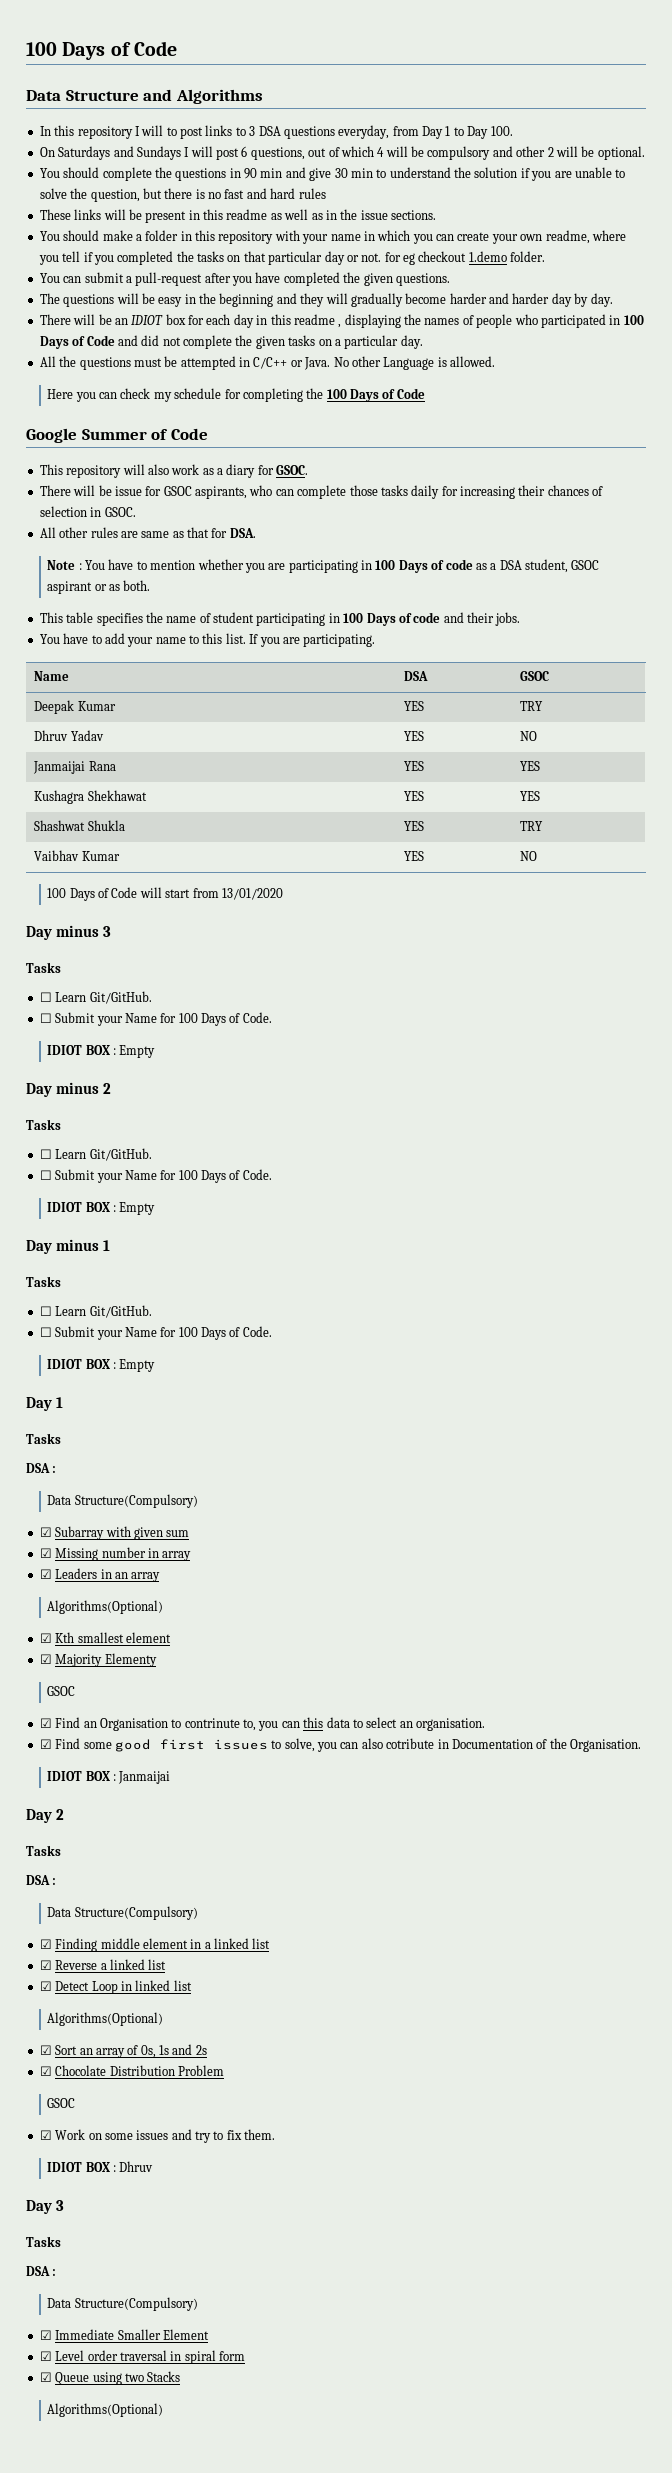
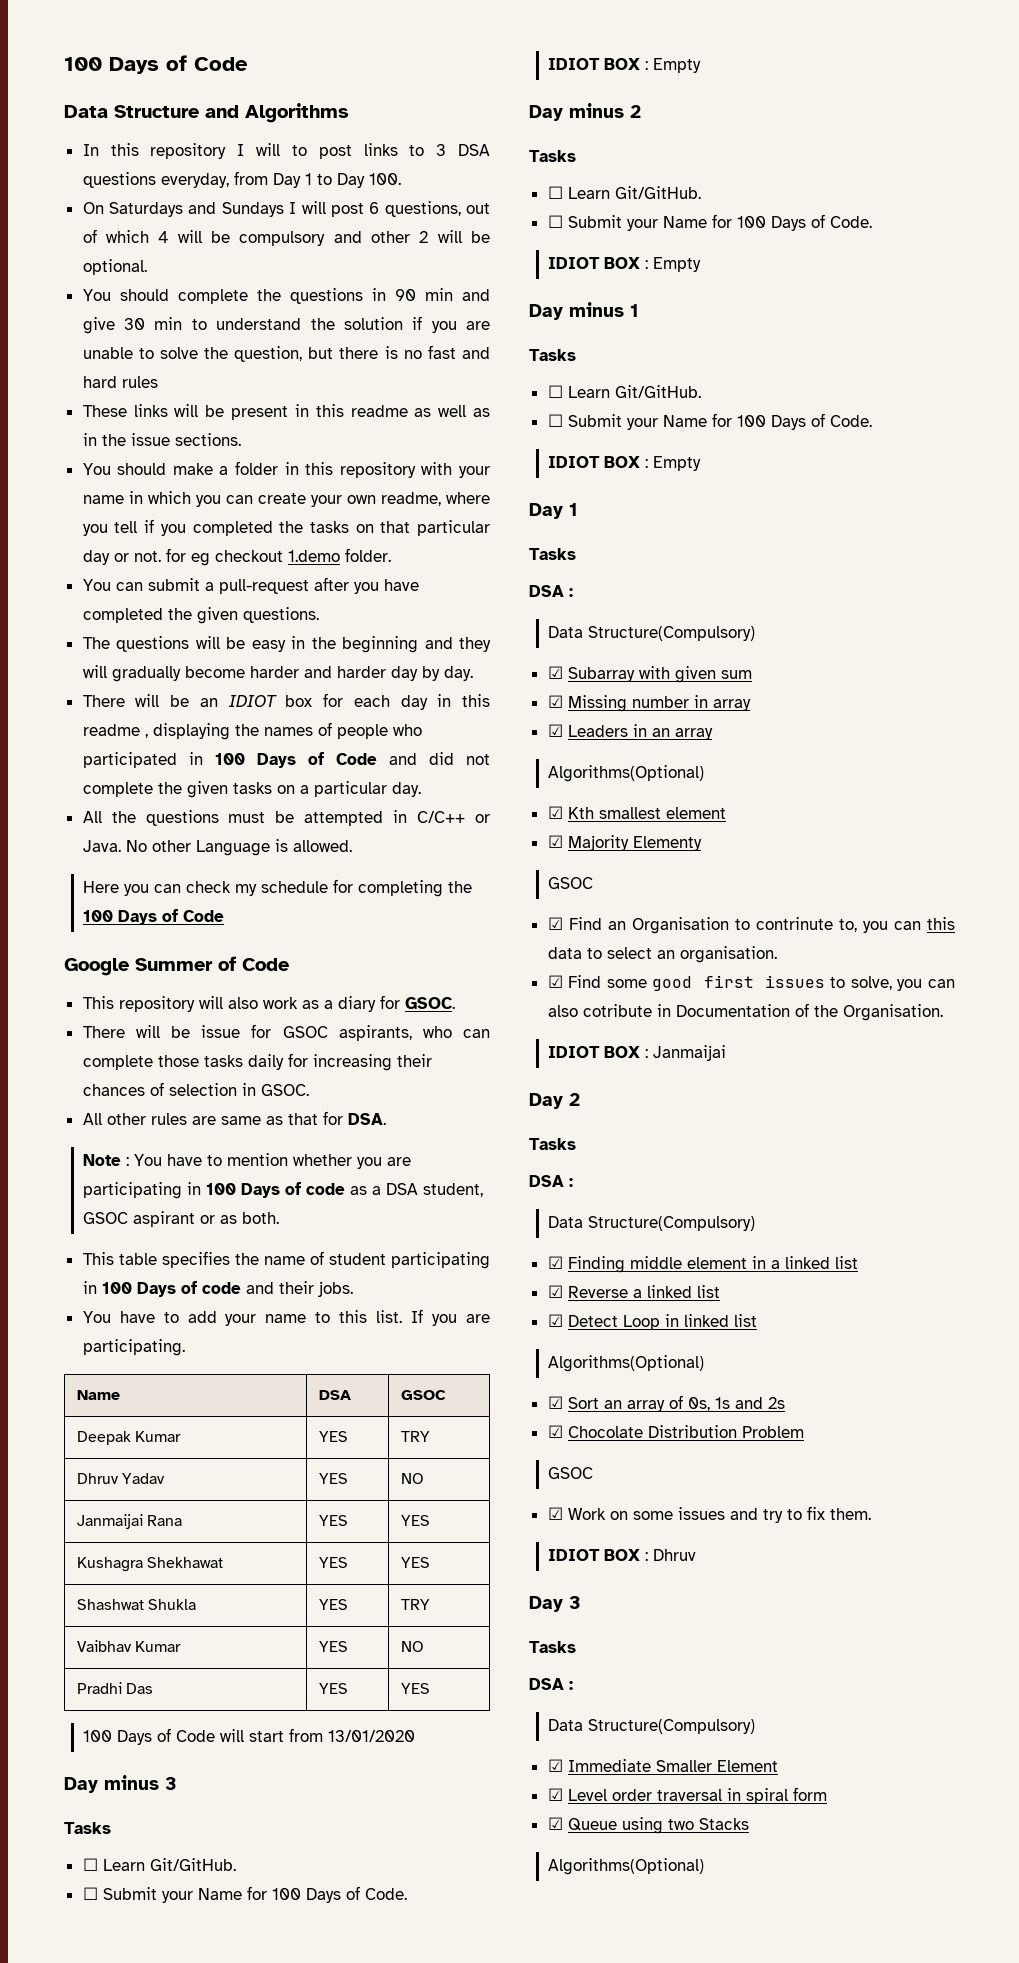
(538, 856) none -> [76,1682,154,1694] [318,1683,348,1694] [400,1683,430,1694] // Pradhi Das | YES | YES

